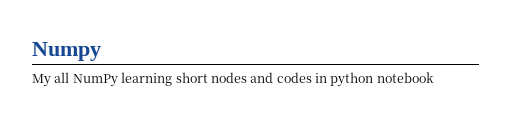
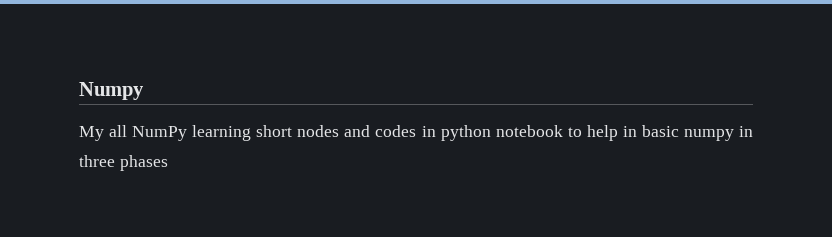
(434, 77) none -> [567,125,753,141] [79,155,168,171] to help in basic numpy in three phases

